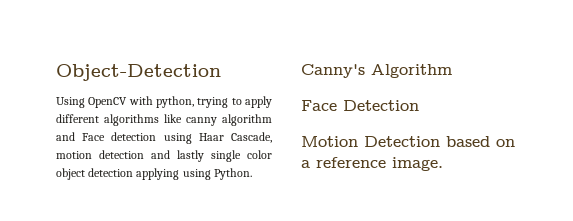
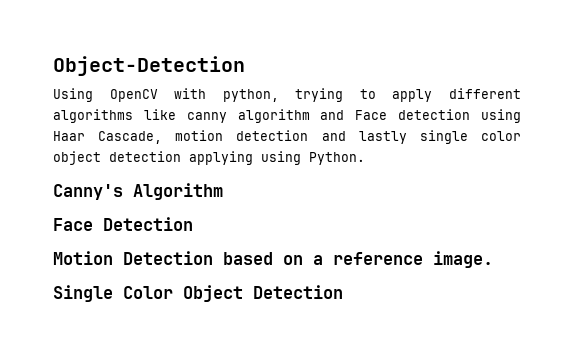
(443, 164) none -> [53,285,343,302] // Single Color Object Detection

